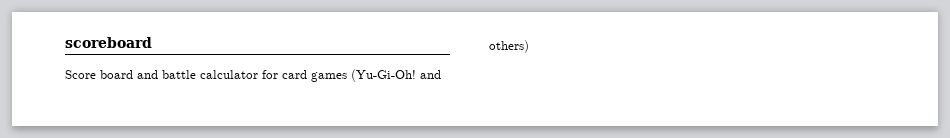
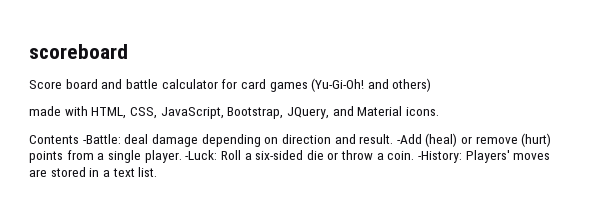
(529, 46) none -> [29,106,439,119] [29,133,552,147] [29,150,551,163] [29,167,158,177] // made with HTML, CSS, JavaScript, Bootstrap, JQuery, and Material icons. // Contents -Battle: deal damage depending on direction and result. -Add (heal) or remove (hurt) points from a single player. -Luck: Roll a six-sided die or throw a coin. -History: Players' moves are stored in a text list.

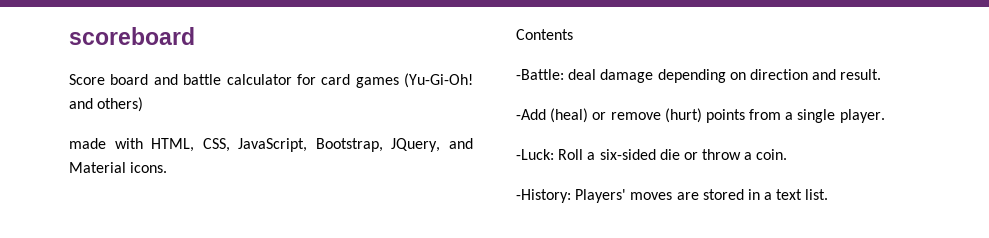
(79, 139) none -> (573, 34) //
(394, 139) none -> (882, 74) //
(182, 156) none -> (885, 116) //
(415, 155) none -> (788, 154) //

